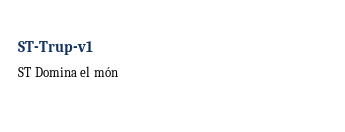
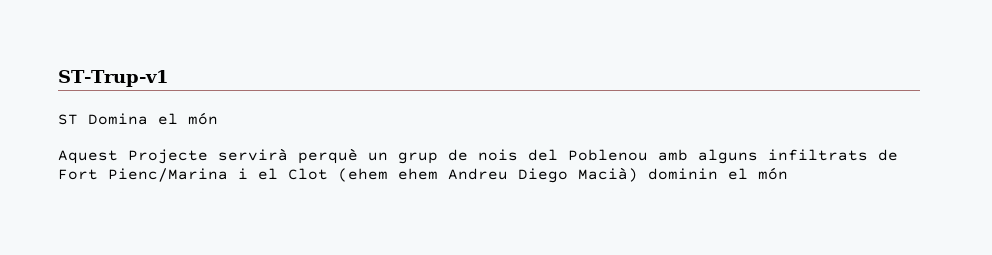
(118, 72) none -> [58,148,898,164] [58,167,788,183] // Aquest Projecte servirà perquè un grup de nois del Poblenou amb alguns infiltrats de Fort Pienc/Marina i el Clot (ehem ehem Andreu Diego Macià) dominin el món

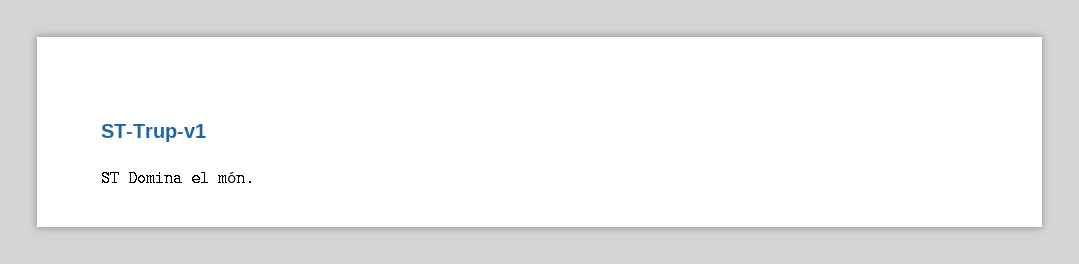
[188,112,218,125] [58,148,898,164] [58,167,788,183] món // Aquest Projecte servirà perquè un grup de nois del Poblenou amb alguns infiltrats de Fort Pienc/Marina i el Clot (ehem ehem Andreu Diego Macià) dominin el món -> [218,170,255,187] món.

